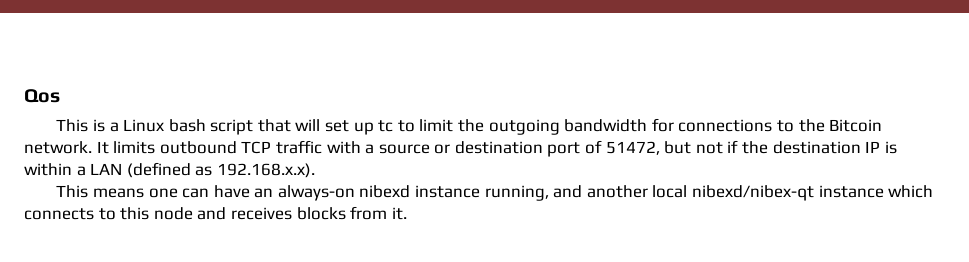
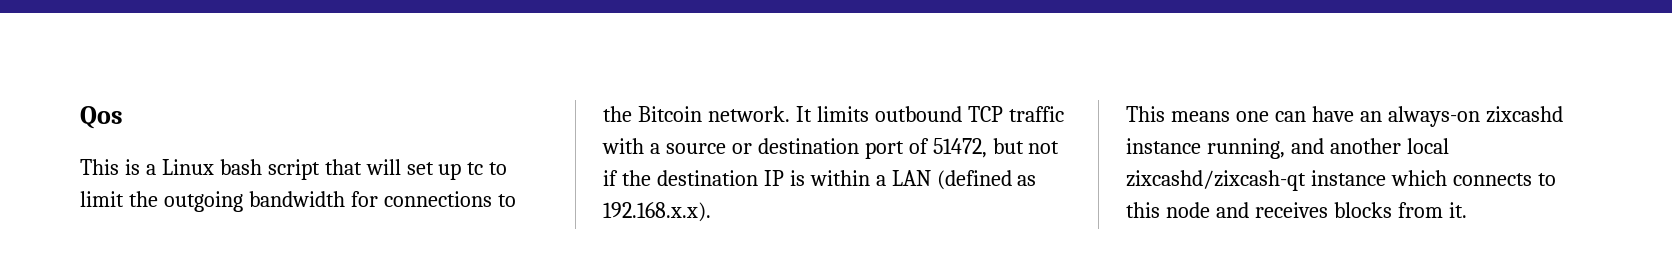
[359,185,411,198] nibexd -> [1485,106,1563,123] zixcashd
[692,185,815,201] nibexd/nibex-qt -> [1126,170,1306,191] zixcashd/zixcash-qt

